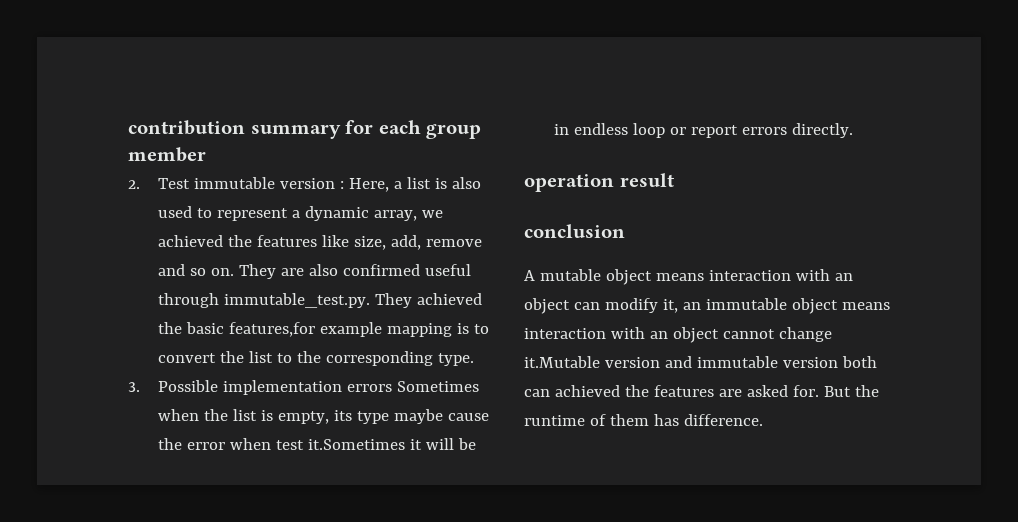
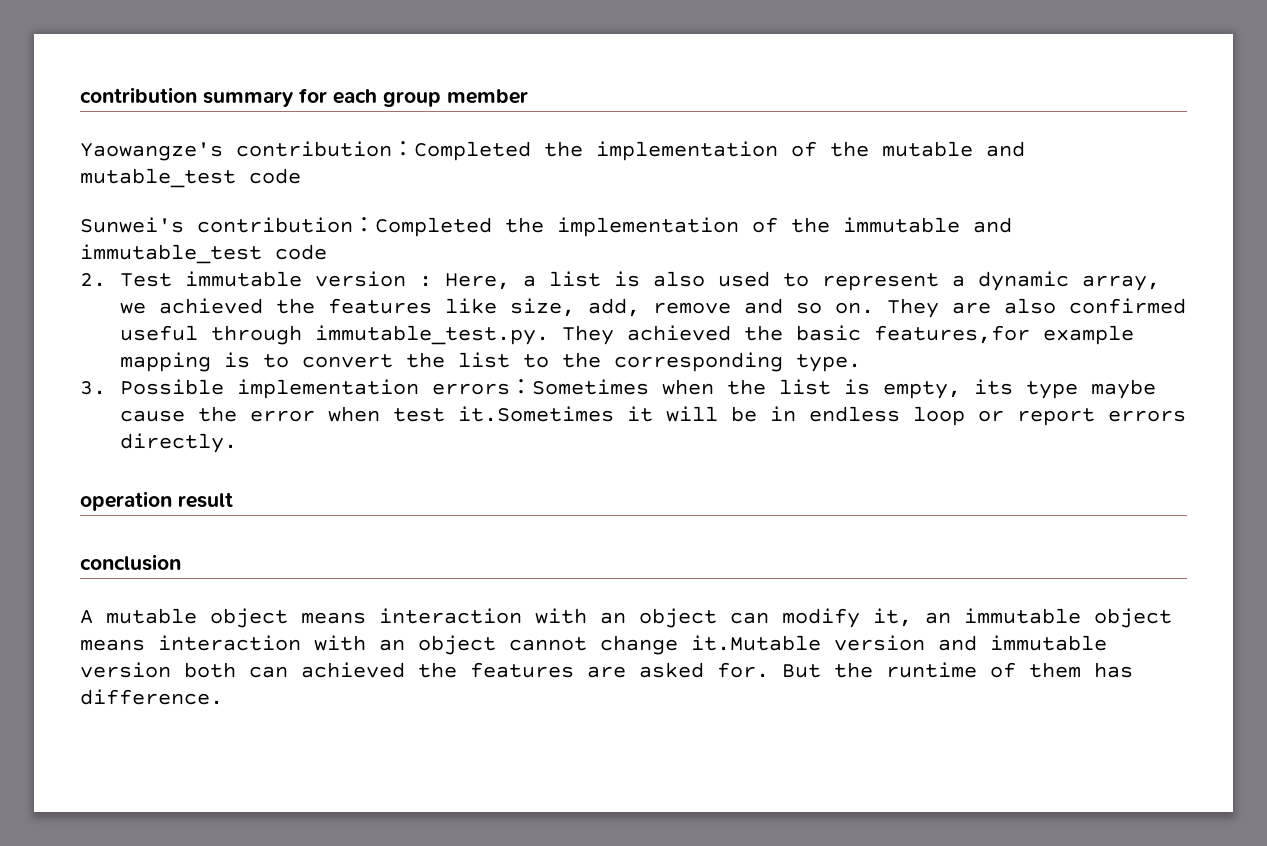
(206, 154) none -> [80,141,1025,161] [80,168,301,188] [80,217,1012,237] [80,244,327,264] // Yaowangze's contribution：Completed the implementation of the mutable and mutable_test code // Sunwei's contribution：Completed the implementation of the immutable and immutable_test code
(393, 388) none -> [509,379,532,394] ：

